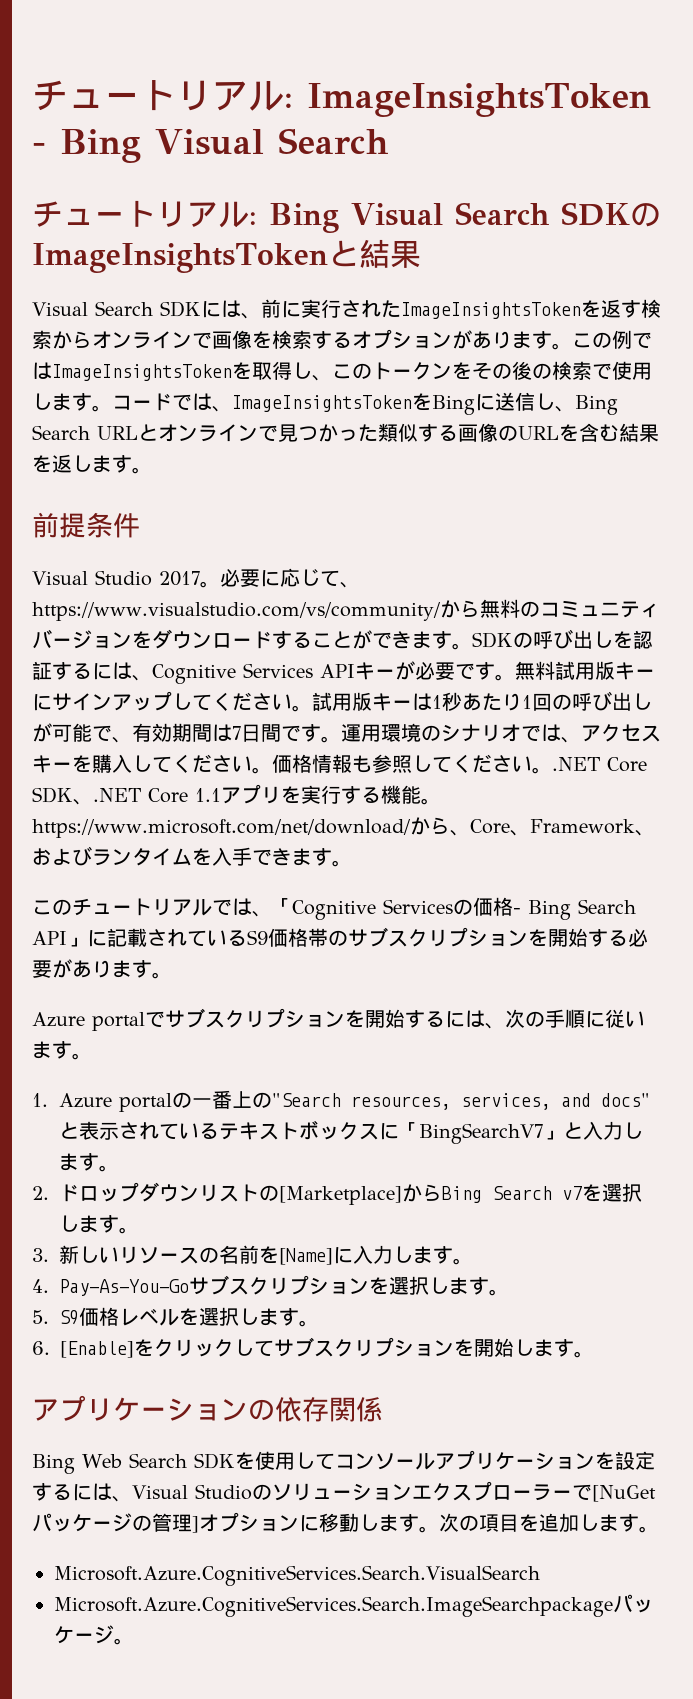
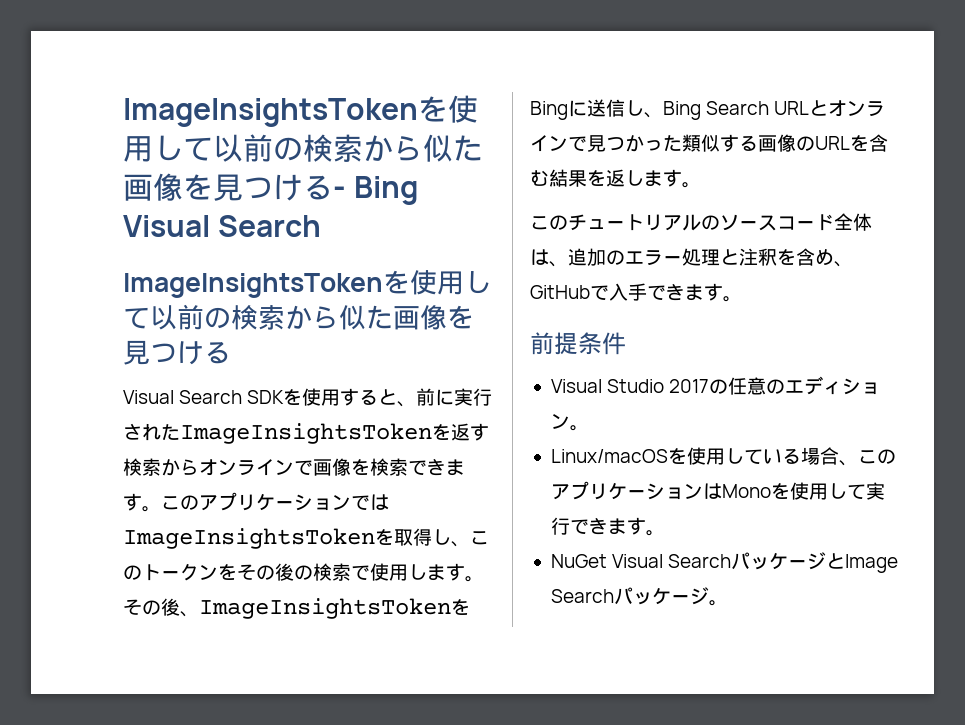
[32,80,651,117] [32,128,388,163] [32,200,661,233] [32,239,421,273] [32,300,241,318] チュートリアル: ImageInsightsToken - Bing Visual Search // チュートリアル: Bing Visual Search SDKのImageInsightsTokenと結果 // Visual Search SDKには -> [123,95,478,127] [123,134,483,162] [123,173,419,205] [123,215,322,237] [123,270,491,298] [123,304,474,330] [123,340,231,365] [123,388,398,406] ImageInsightsTokenを使用して以前の検索から似た画像を見つける- Bing Visual Search // ImageInsightsTokenを使用して以前の検索から似た画像を見つける // Visual Search SDKを使用すると
[312,329,632,350] するオプションがあります。この例 -> [408,458,465,476] [123,492,351,512] できます。このアプリケーション
[112,393,212,411] コードでは -> [123,598,180,616] その後
[32,512,140,538] [32,568,360,588] [32,599,660,621] [32,629,653,650] [32,661,655,684] [32,691,652,712] [32,723,661,743] [32,754,647,774] [32,784,441,805] [32,817,655,838] [32,846,352,867] // 前提条件 // Visual Studio 2017。必要に応じて、https://www.visualstudio.com/vs/community/から無料のコミュニティバージョンをダウンロードすることができます。SDKの呼び出しを認証するには、Cognitive Services APIキーが必要です。無料試用版キーにサインアップしてください。試用版キーは1秒あたり1回の呼び出しが可能で、有効期間は7日間です。運用環境のシナリオでは、アクセスキーを購入してください。価格情報も参照してください。.NET Core SDK、.NET Core 1.1アプリを実行する機能。https://www.microsoft.com/net/download/から、Core、Framework、およびランタイムを入手できます。 -> (701, 185) none
[212,897,636,920] [32,927,648,947] [32,959,172,979] [32,1008,645,1031] [32,1041,92,1060] [32,1090,651,1112] [59,1120,644,1144] [59,1153,120,1172] [32,1182,643,1205] [59,1215,140,1234] [32,1245,474,1265] [32,1275,510,1296] [32,1307,320,1327] [32,1337,594,1358] [32,1395,383,1422] [32,1450,655,1474] [32,1481,656,1502] [32,1512,659,1533] [54,1565,540,1586] [54,1596,613,1617] では、「Cognitive Servicesの価格- Bing Search API」に記載されているS9価格帯のサブスクリプションを開始する必要があります。 // Azure portalでサブスクリプションを開始するには、次の手順に従います。 // 1. Azure portalの一番上の"Search resources, services, and docs"と表示されているテキストボックスに「BingSearchV7」と入力します。 // 2.ドロップダウンリストの[Marketplace]からBing Search v7を選択します。 // 3.新しいリソースの名前を[Name]に入力します。 // 4. Pay-As-You-Goサブスクリプションを選択します。 // 5. S9価格レベルを選択します。 // 6. [Enable]をクリックしてサブスクリプションを開始します。 // アプリケーションの依存関係 // Bing Web Search SDKを使用してコンソールアプリケーションを設定するには、Visual Studioのソリューションエクスプローラーで[NuGetパッケージの管理]オプションに移動します。次の項目を追加します。 // Microsoft.Azure.CognitiveServices.Search.VisualSearch // Microsoft.Azure.CognitiveServices.Search.ImageSearchpackage -> [701,213,872,231] [530,248,853,267] [530,283,742,302] [530,332,626,355] [550,376,881,395] [550,414,589,431] [550,447,896,466] [550,481,885,500] [550,517,665,536] [550,552,899,573] [550,589,614,603] のソースコード全体は、追加のエラー処理と注釈を含め、GitHubで入手できます。 // 前提条件 // Visual Studio 2017の任意のエディション。 // Linux/macOSを使用している場合、このアプリケーションはMonoを使用して実行できます。 // NuGet Visual SearchパッケージとImage Search

